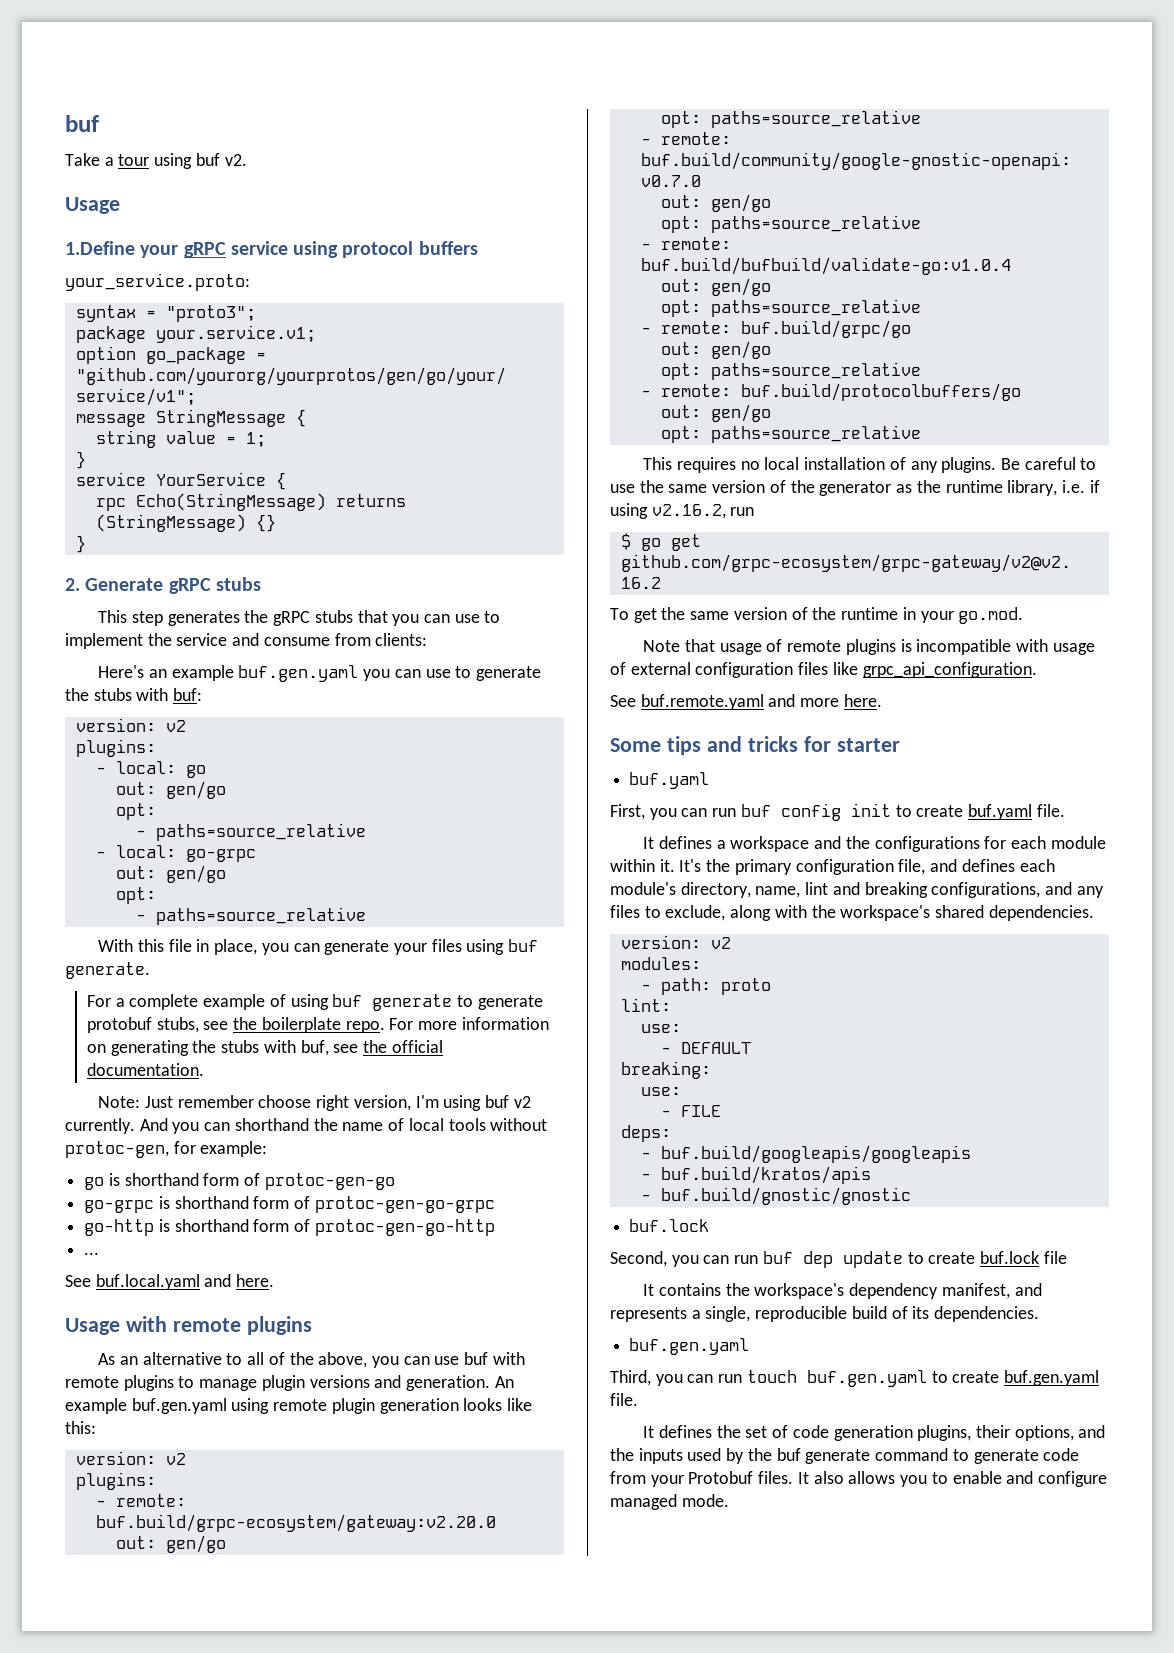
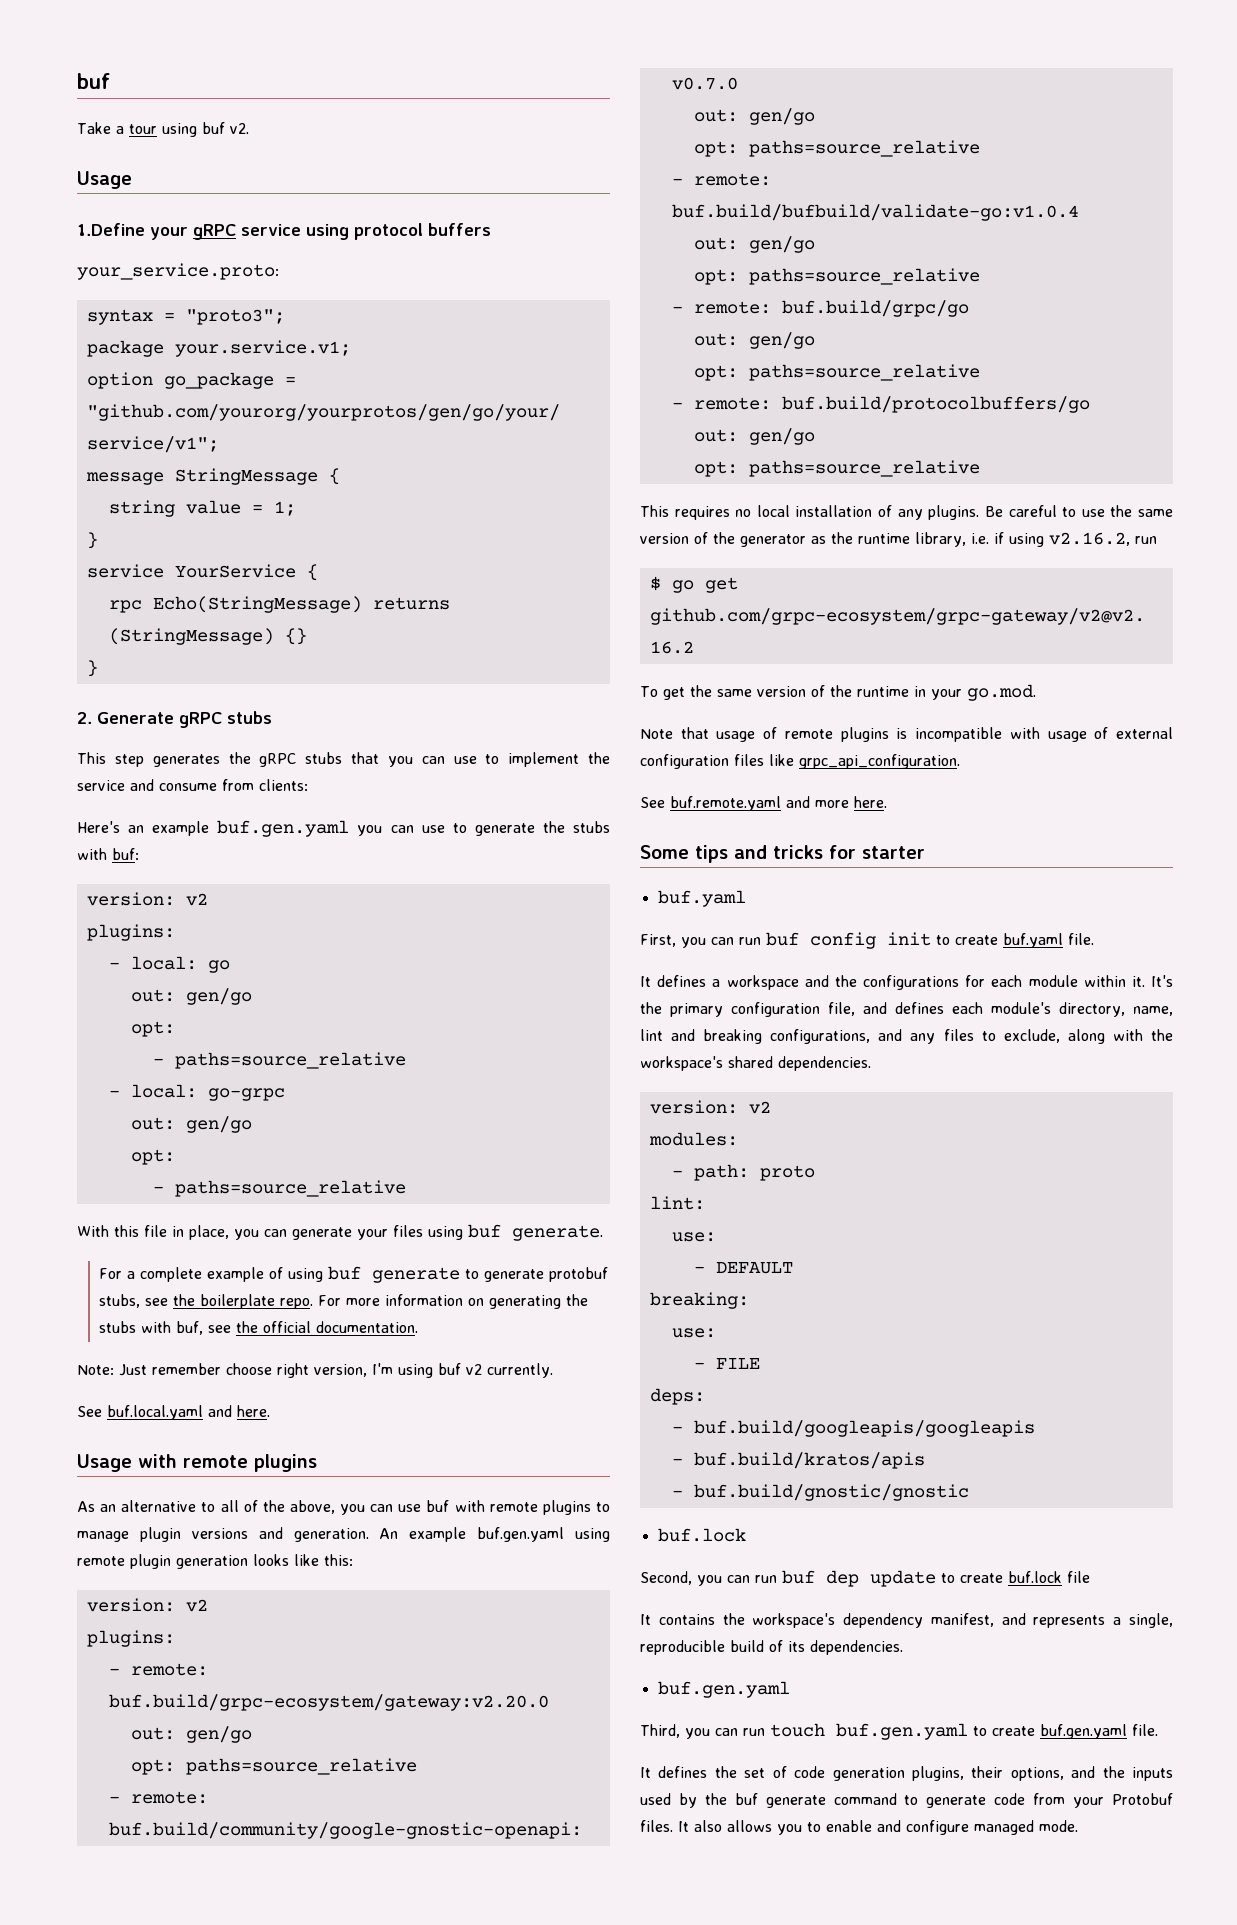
[139,1118,548,1134] [65,1141,268,1158] [84,1173,395,1190] [84,1196,495,1213] [84,1219,495,1236] [84,1252,100,1255] And you can shorthand the name of local tools without protoc-gen, for example: // go is shorthand form of protoc-gen-go // go-grpc is shorthand form of protoc-gen-go-grpc // go-http is shorthand form of protoc-gen-go-http // ... -> (553, 1370) none

